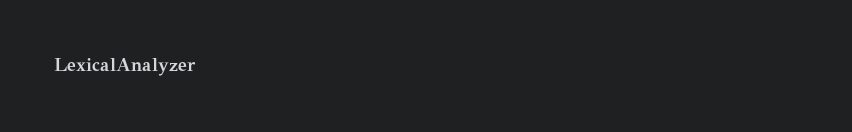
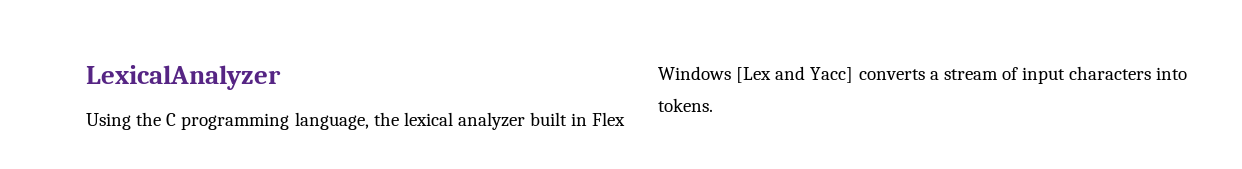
(196, 67) none -> [86,112,626,130] [658,66,1188,84] [658,98,713,112] // Using the C programming language, the lexical analyzer built in Flex Windows [Lex and Yacc] converts a stream of input characters into tokens.

